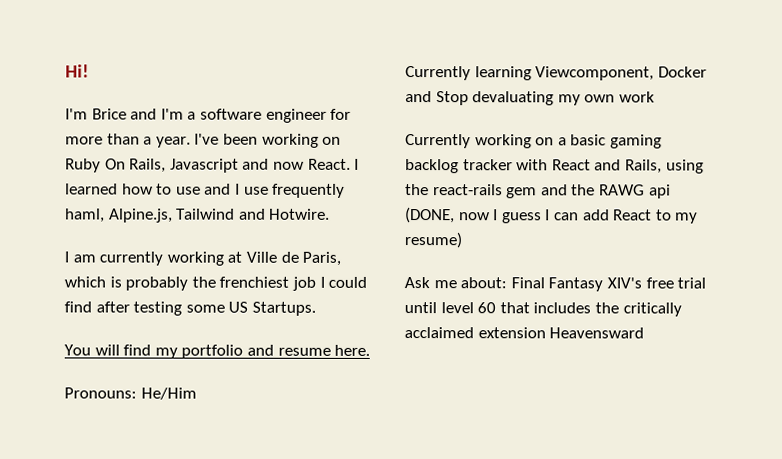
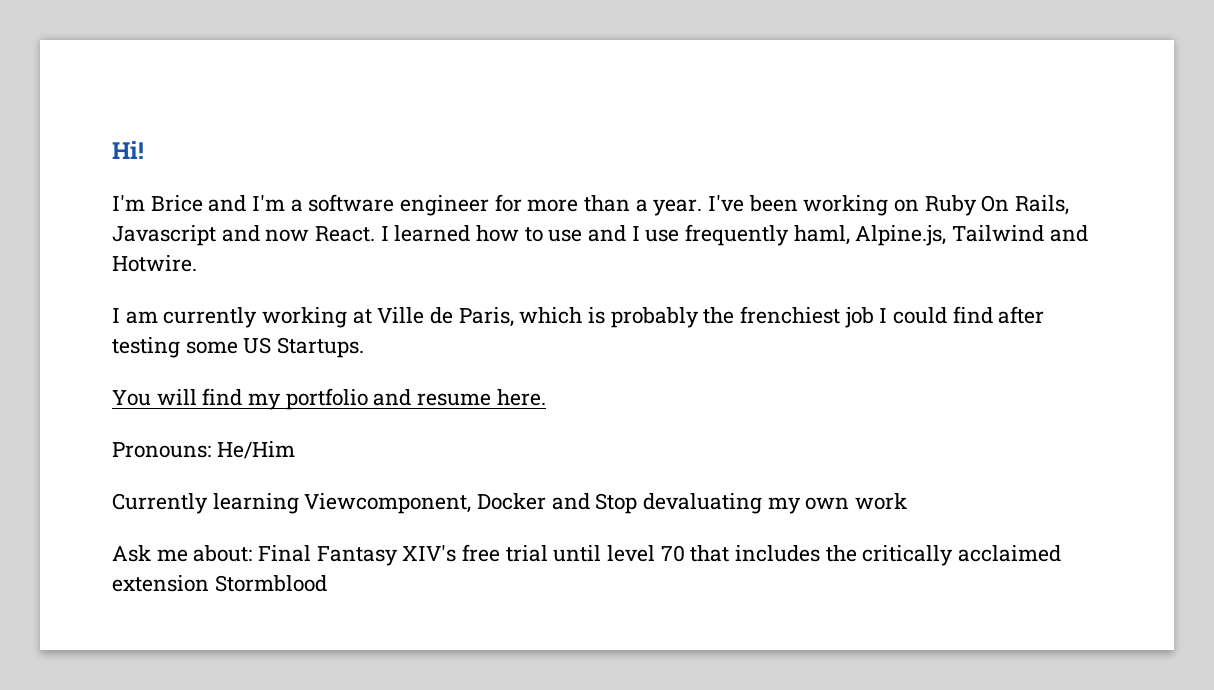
[405,134,662,149] [405,159,704,174] [405,184,671,199] [405,207,699,224] [404,232,462,249] // Currently working on a basic gaming backlog tracker with React and Rails, using the react-rails gem and the RAWG api (DONE, now I guess I can add React to my resume) -> (908, 501) none
[477,302,497,314] 60 -> [660,545,685,562] 70
[549,327,645,339] Heavensward -> [214,575,327,592] Stormblood

